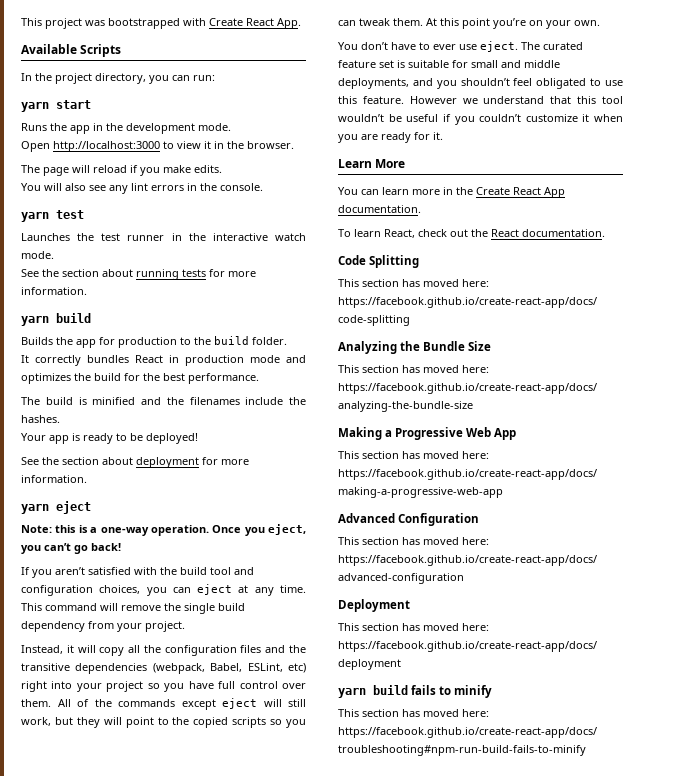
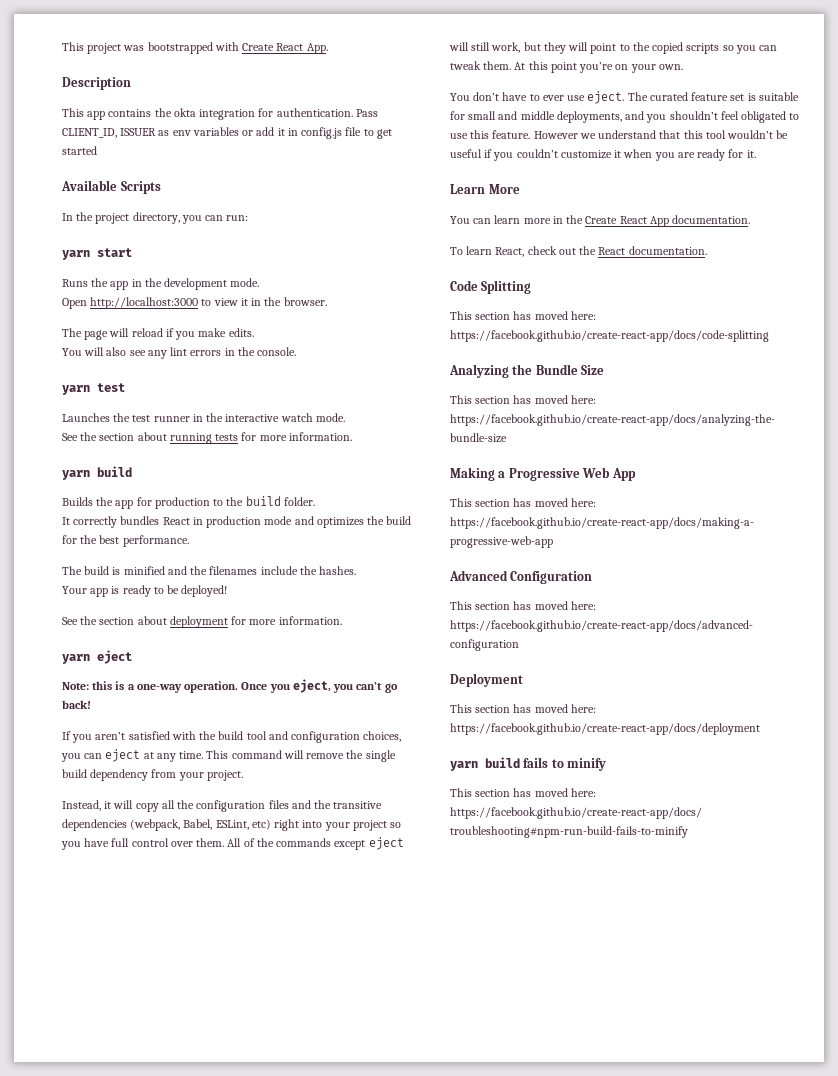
(301, 23) none -> [62,77,131,90] [62,108,378,120] [62,127,392,139] [62,146,97,155] // Description // This app contains the okta integration for authentication. Pass CLIENT_ID, ISSUER as env variables or add it in config.js file to get started

